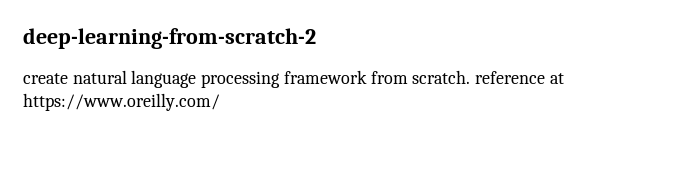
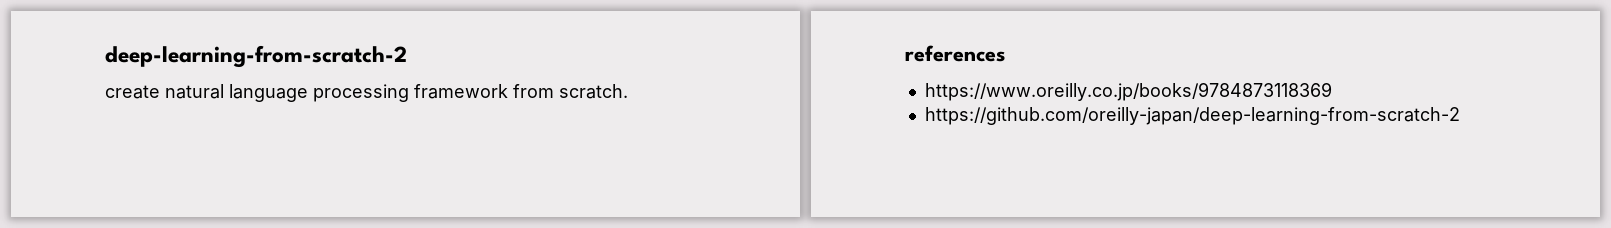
[475,71,564,84] [23,93,220,111] reference at https://www.oreilly.com/ -> [905,45,1005,62] [924,82,1332,101] [924,107,1460,125] // references // https://www.oreilly.co.jp/books/9784873118369 // https://github.com/oreilly-japan/deep-learning-from-scratch-2

